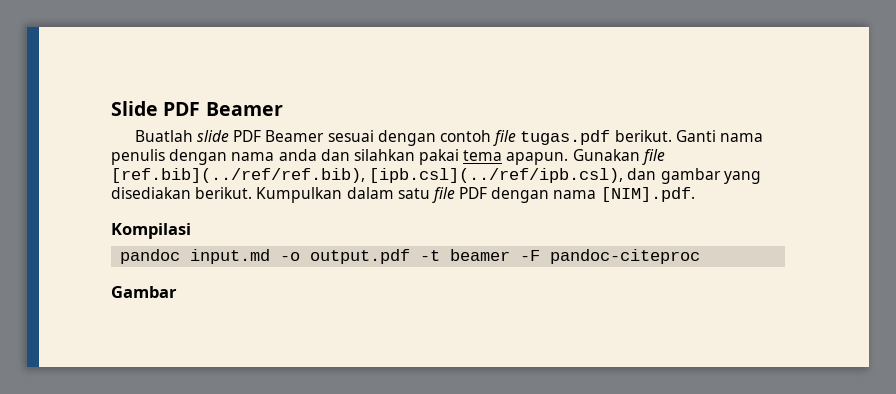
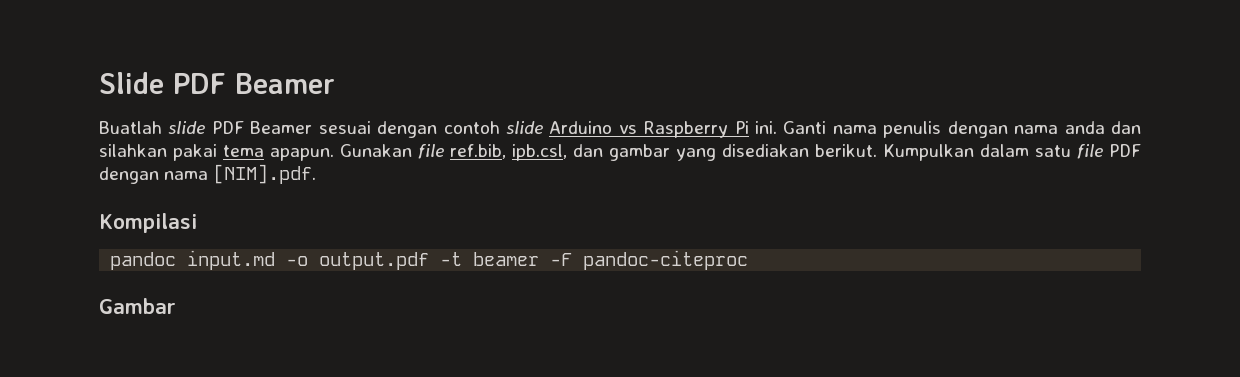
[493,130,672,146] file tugas.pdf berikut. -> [505,121,778,138] slide Arduino vs Raspberry Pi ini.
[111,168,624,183] [ref.bib](../ref/ref.bib), [ipb.csl](../ref/ipb.csl), -> [450,144,567,161] ref.bib, ipb.csl,

